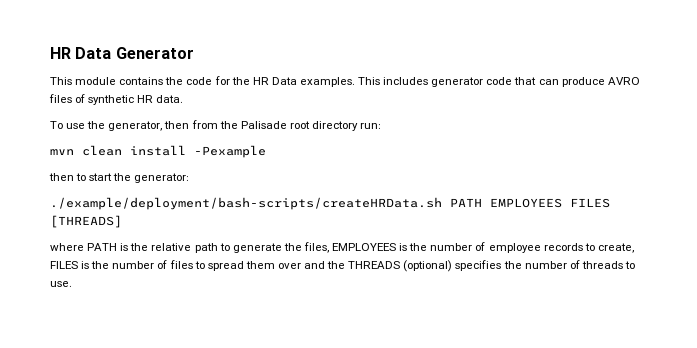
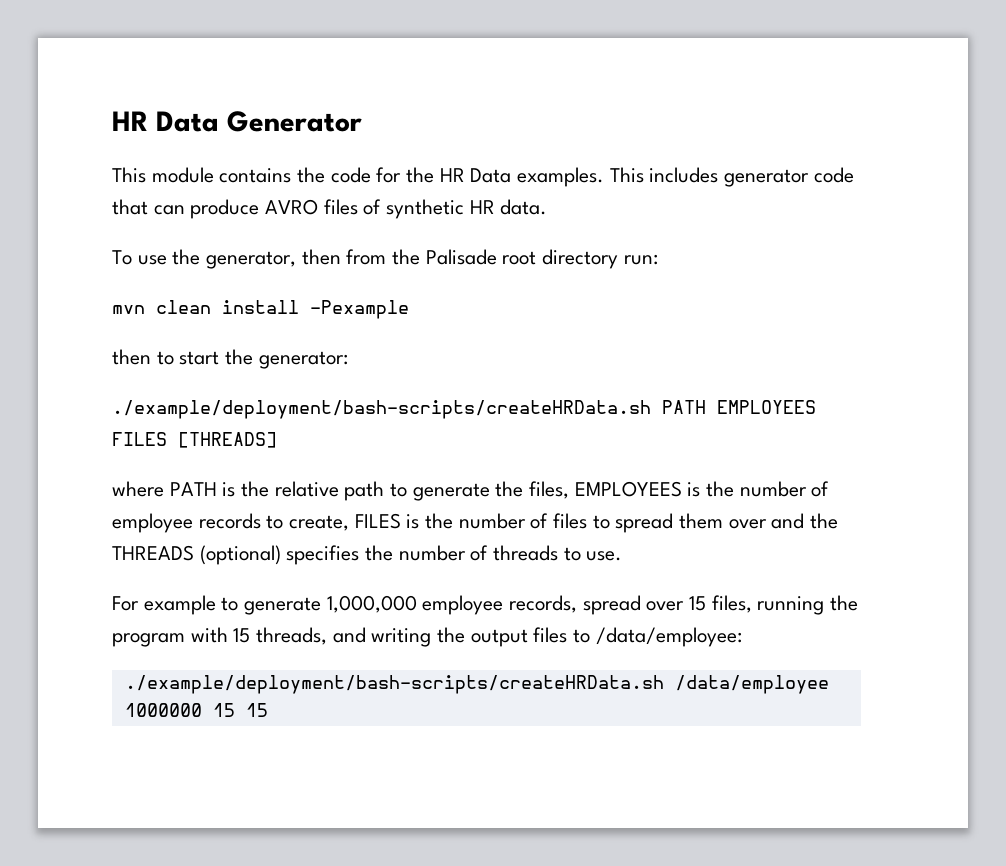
(72, 284) none -> [112,595,859,615] [112,627,742,647] [124,675,829,694] [124,703,268,717] // For example to generate 1,000,000 employee records, spread over 15 files, running the program with 15 threads, and writing the output files to /data/employee: // ./example/deployment/bash-scripts/createHRData.sh /data/employee 1000000 15 15

